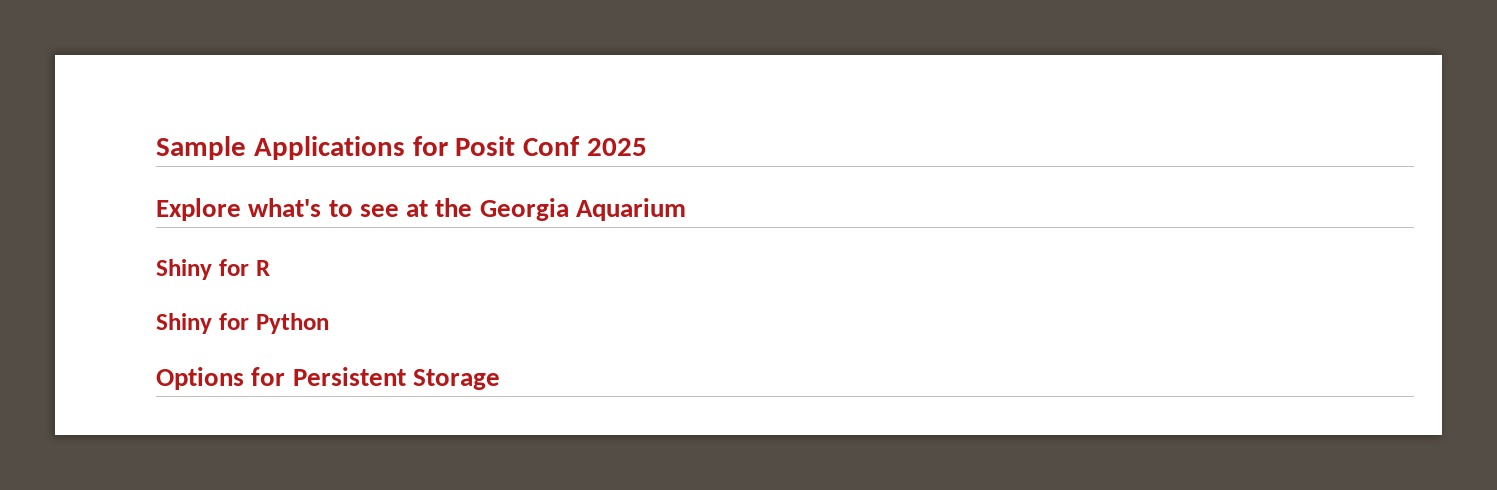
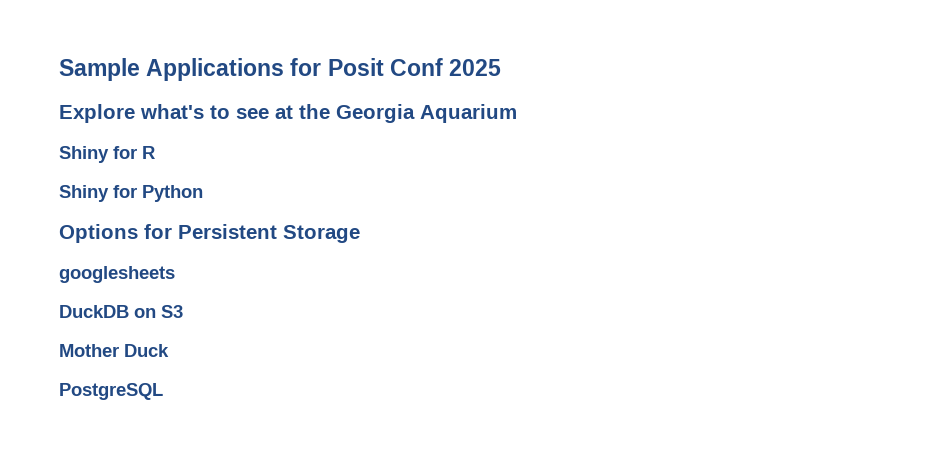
(500, 379) none -> [59,266,175,283] [59,305,183,318] [59,344,169,357] [59,383,163,400] // googlesheets // DuckDB on S3 // Mother Duck // PostgreSQL

